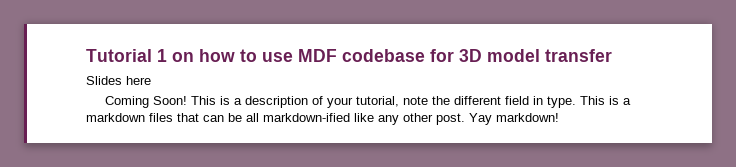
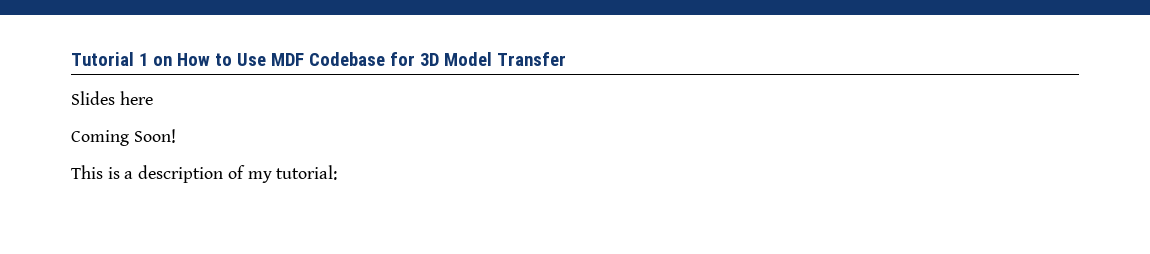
[199,49,612,62] how to use MDF codebase for 3D model transfer -> [176,52,566,66] How to Use MDF Codebase for 3D Model Transfer
(187, 100) none -> (176, 136) //
[326,96,631,108] [86,113,559,125] your tutorial, note the different field in type. This is a markdown files that can be all markdown-ified like any other post. Yay markdown! -> [247,165,338,183] my tutorial:

